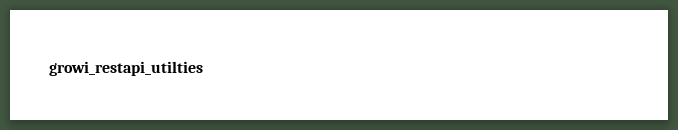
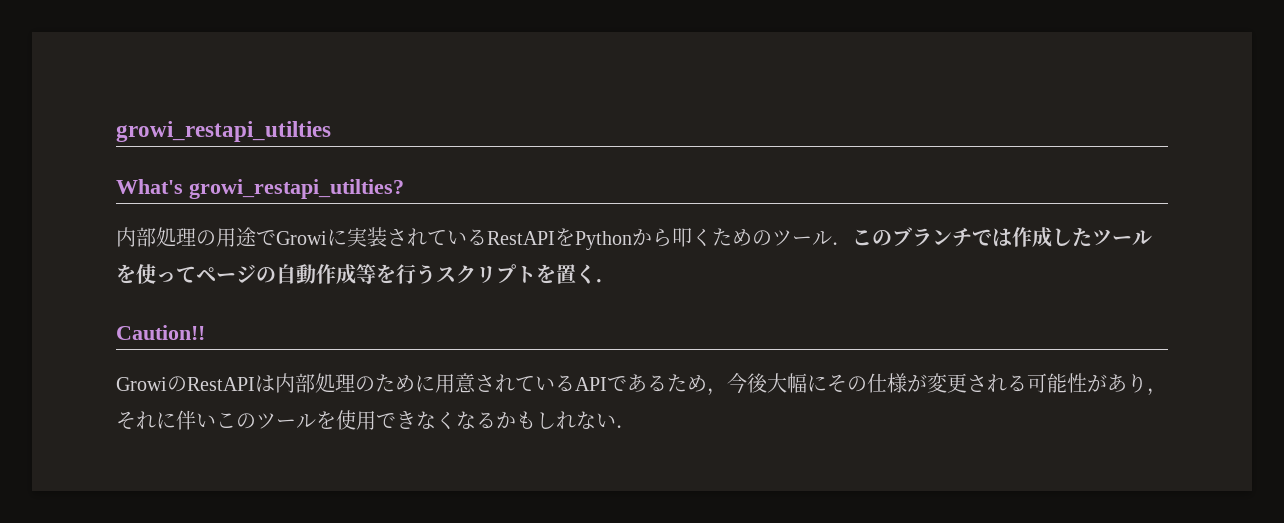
(203, 68) none -> [116,179,404,199] [116,227,1152,250] [116,264,616,284] [116,325,205,340] [116,373,1167,396] [116,410,636,430] // What's growi_restapi_utilties? // 内部処理の用途でGrowiに実装されているRestAPIをPythonから叩くためのツール．このブランチでは作成したツールを使ってページの自動作成等を行うスクリプトを置く． // Caution!! // GrowiのRestAPIは内部処理のために用意されているAPIであるため，今後大幅にその仕様が変更される可能性があり，それに伴いこのツールを使用できなくなるかもしれない．

